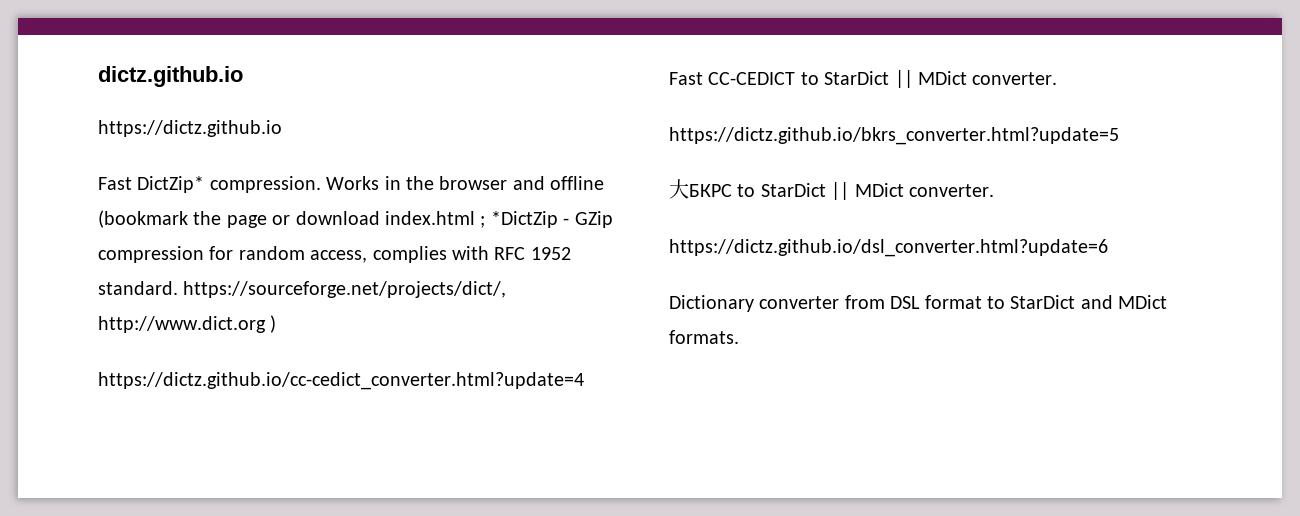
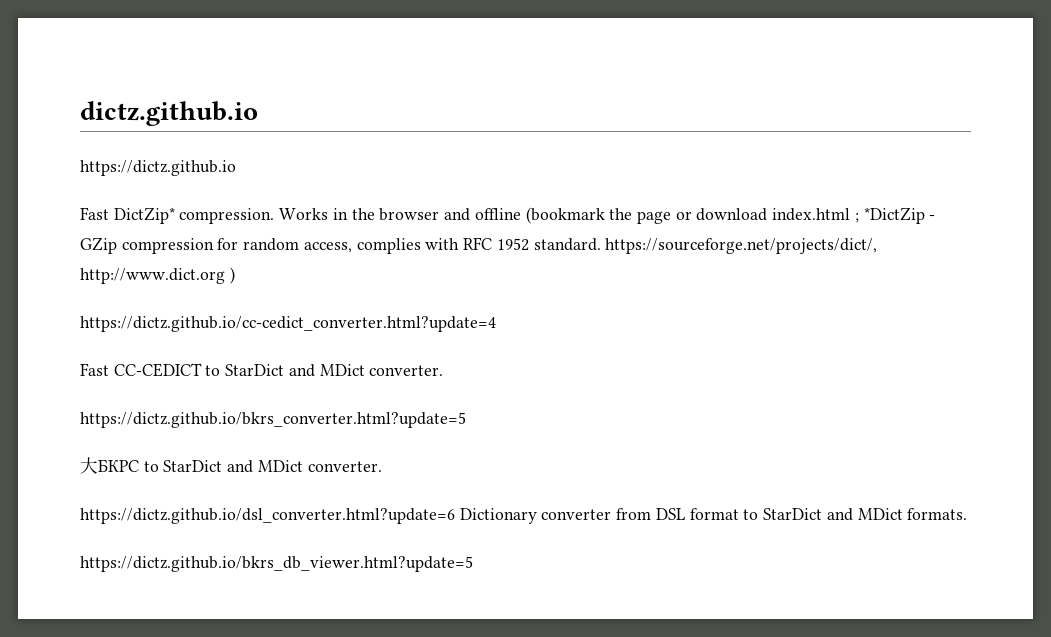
[894,70,913,88] || -> [288,364,315,377] and
[831,182,850,200] || -> [227,460,254,473] and
(1108, 248) // -> (455, 516) none
(739, 337) none -> [80,556,473,572] // https://dictz.github.io/bkrs_db_viewer.html?update=5

